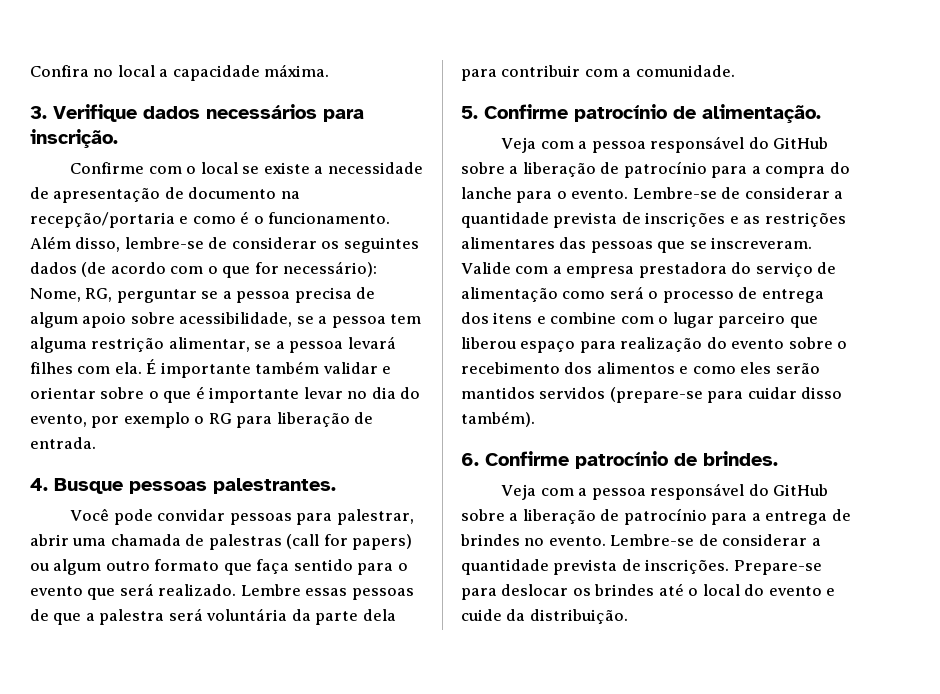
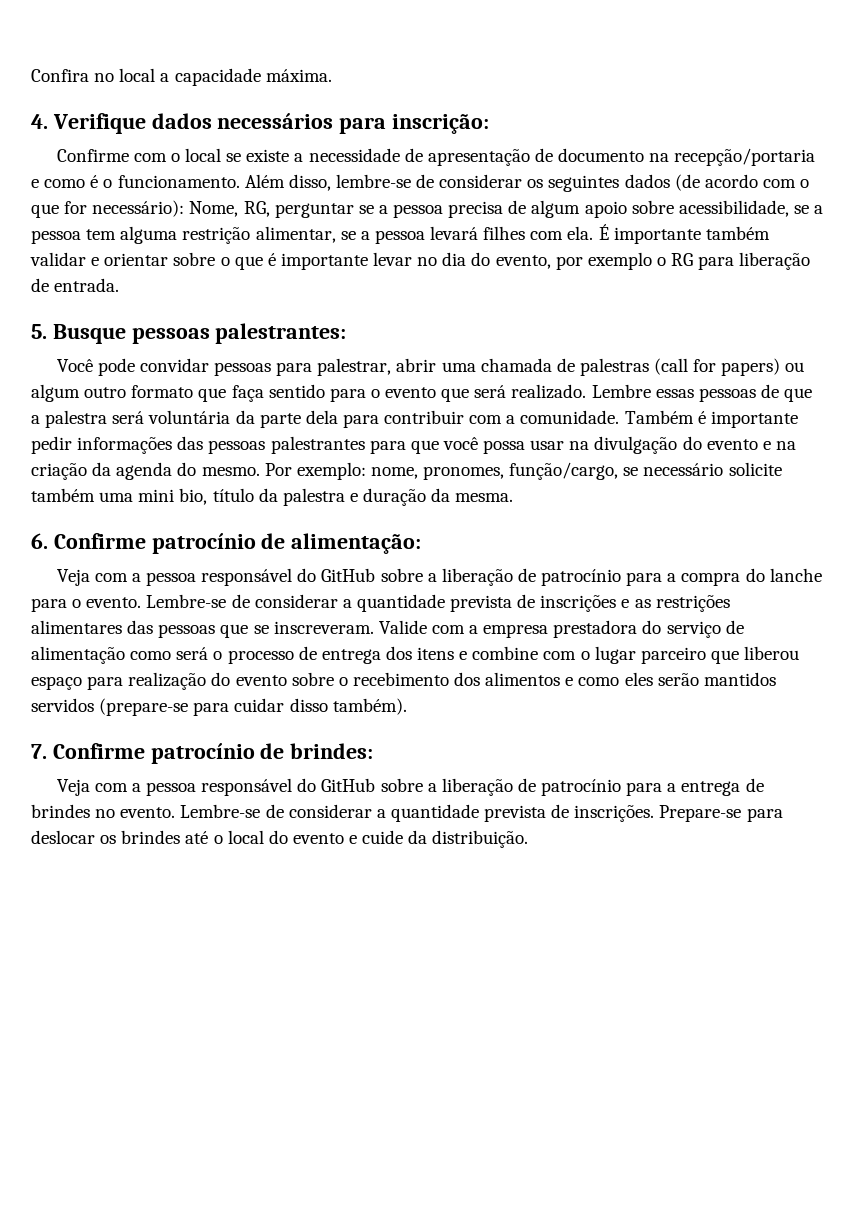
[30,106,47,119] 3. -> [31,114,48,129] 4.
[30,129,118,148] inscrição. -> [392,114,490,134] inscrição:
[30,478,48,491] 4. -> [31,324,47,339] 5.
[213,478,336,494] palestrantes. -> [215,323,347,344] palestrantes:
[461,104,821,123] // 5. Confirme patrocínio de alimentação. -> [624,410,798,428] [31,436,796,454] [31,462,782,480] [31,488,514,506] [31,533,422,554] Também é importante pedir informações das pessoas palestrantes para que você possa usar na divulgação do evento e na criação da agenda do mesmo. Por exemplo: nome, pronomes, função/cargo, se necessário solicite também uma mini bio, título da palestra e duração da mesma. // 6. Confirme patrocínio de alimentação:
[461,451,778,469] 6. Confirme patrocínio de brindes. -> [31,743,374,764] 7. Confirme patrocínio de brindes:

